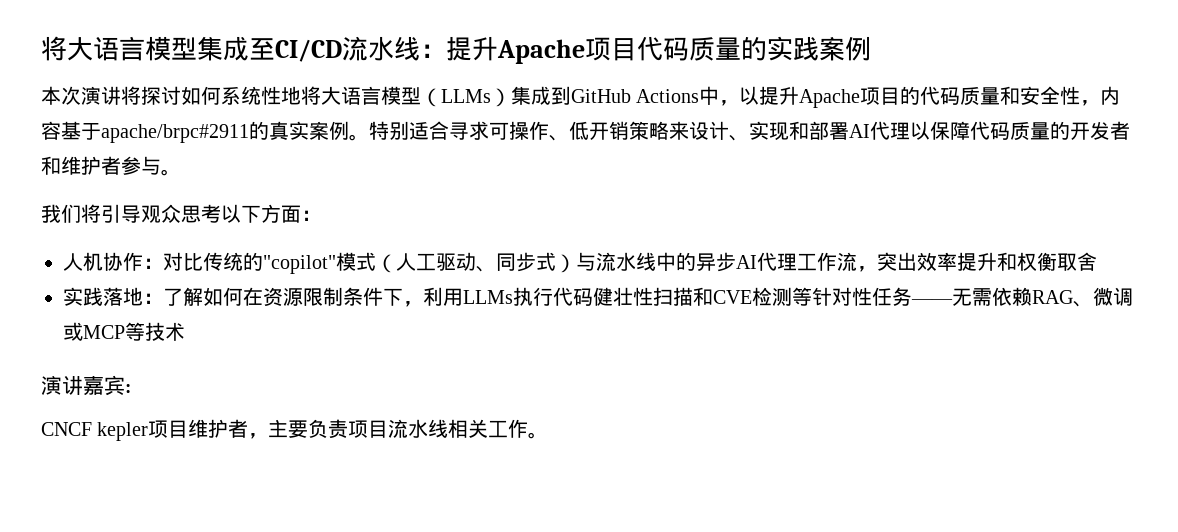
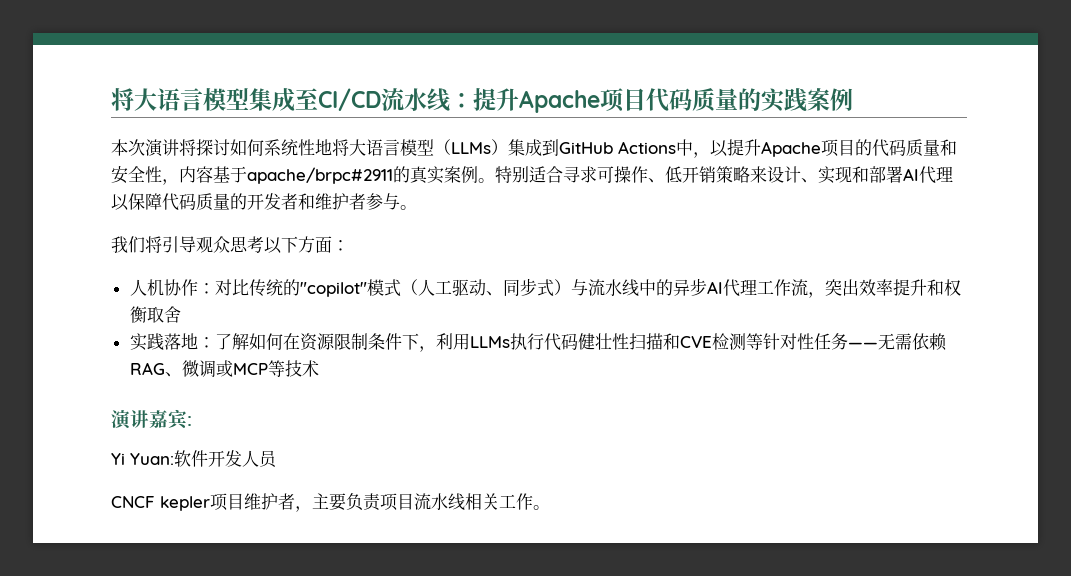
(131, 388) none -> [111,450,278,468] // Yi Yuan:软件开发人员

